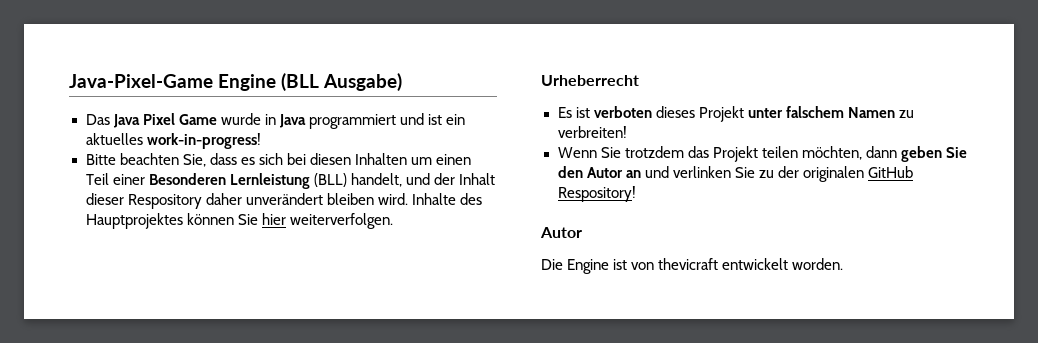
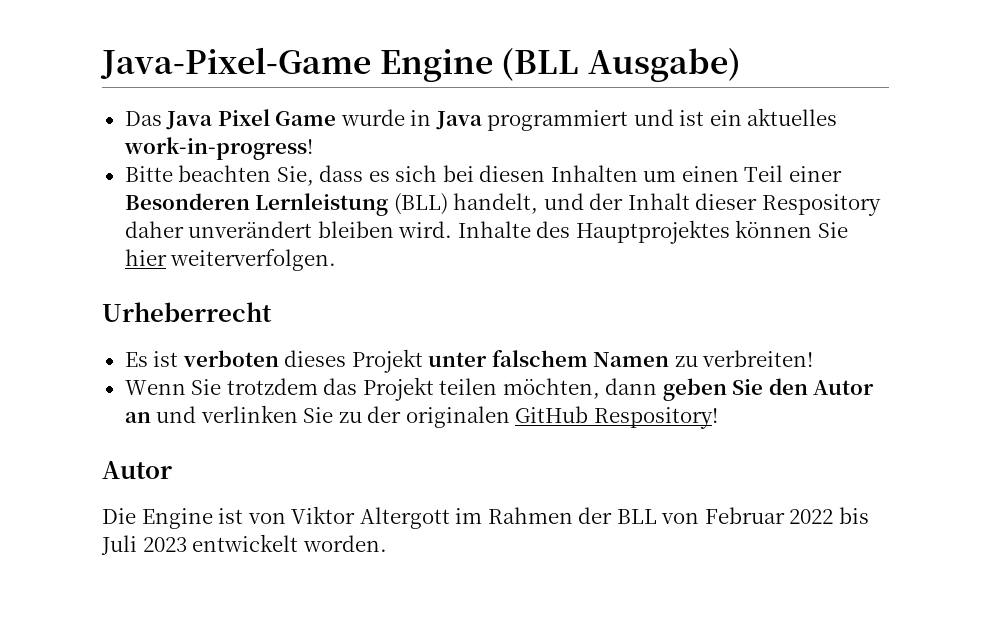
[658,258,719,270] thevicraft -> [291,506,869,529] [101,535,187,555] Viktor Altergott im Rahmen der BLL von Februar 2022 bis Juli 2023

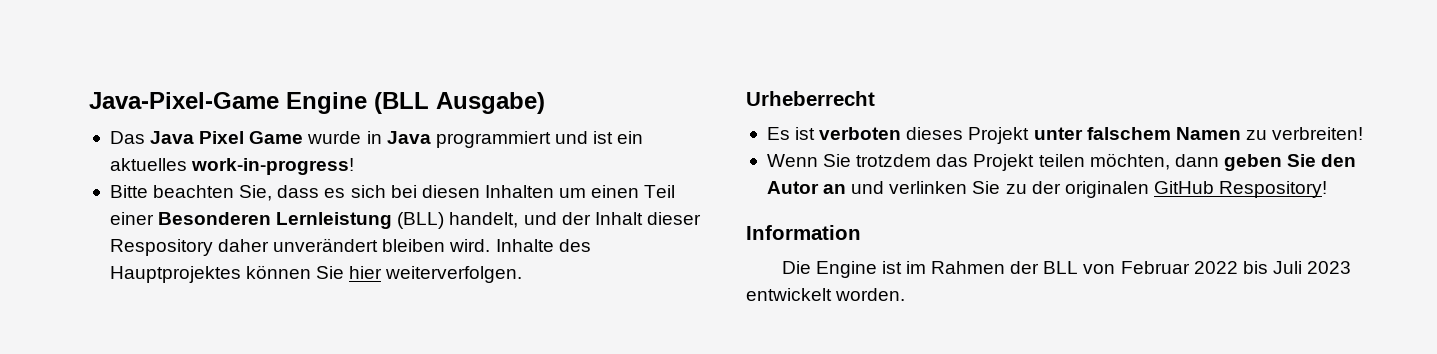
[102,461,172,479] Autor -> [746,225,861,240] Information
[247,506,450,529] von Viktor Altergott -> (902, 267) none

